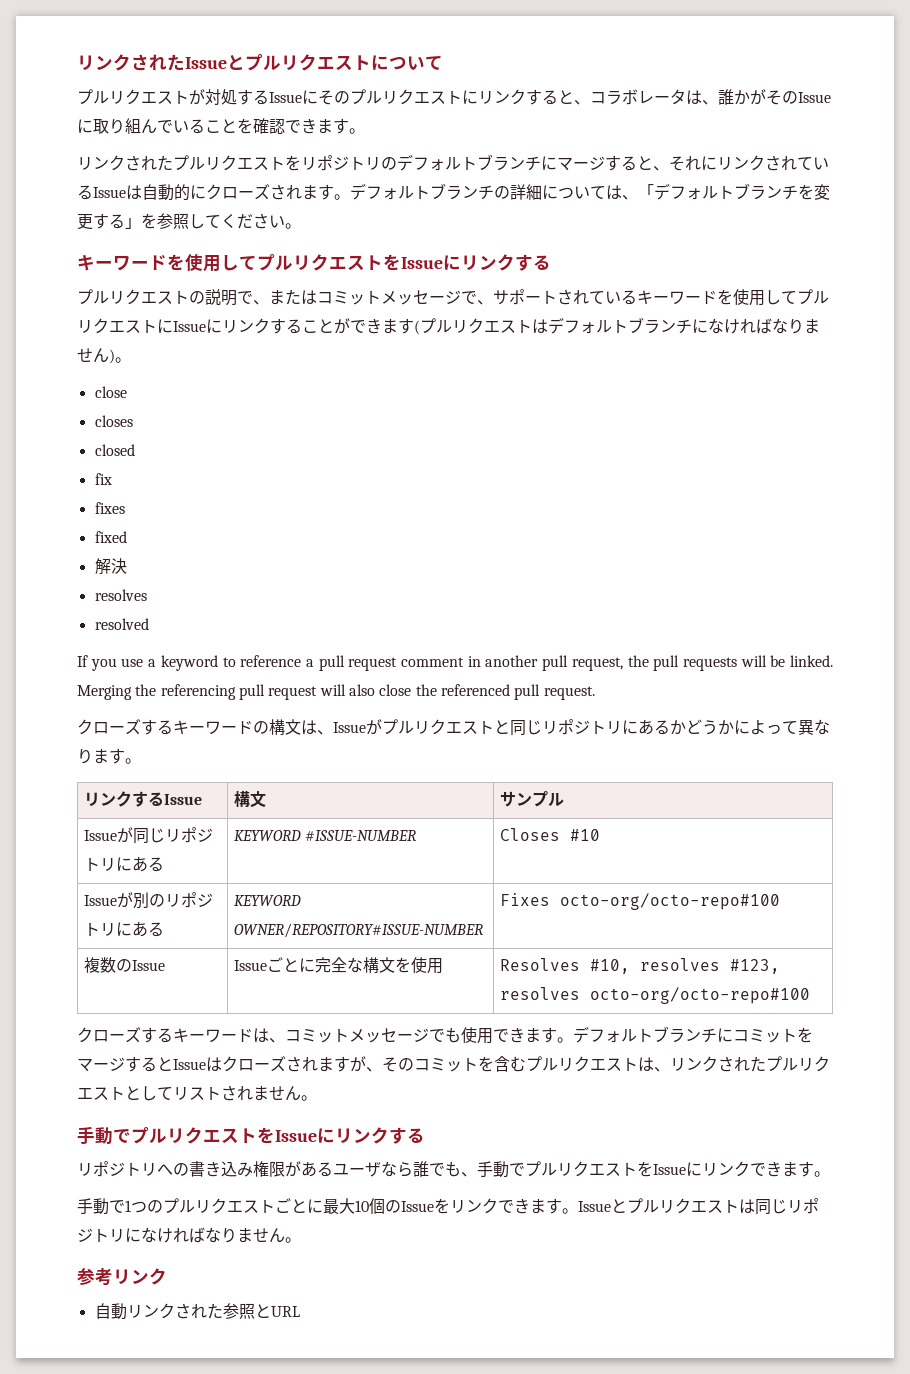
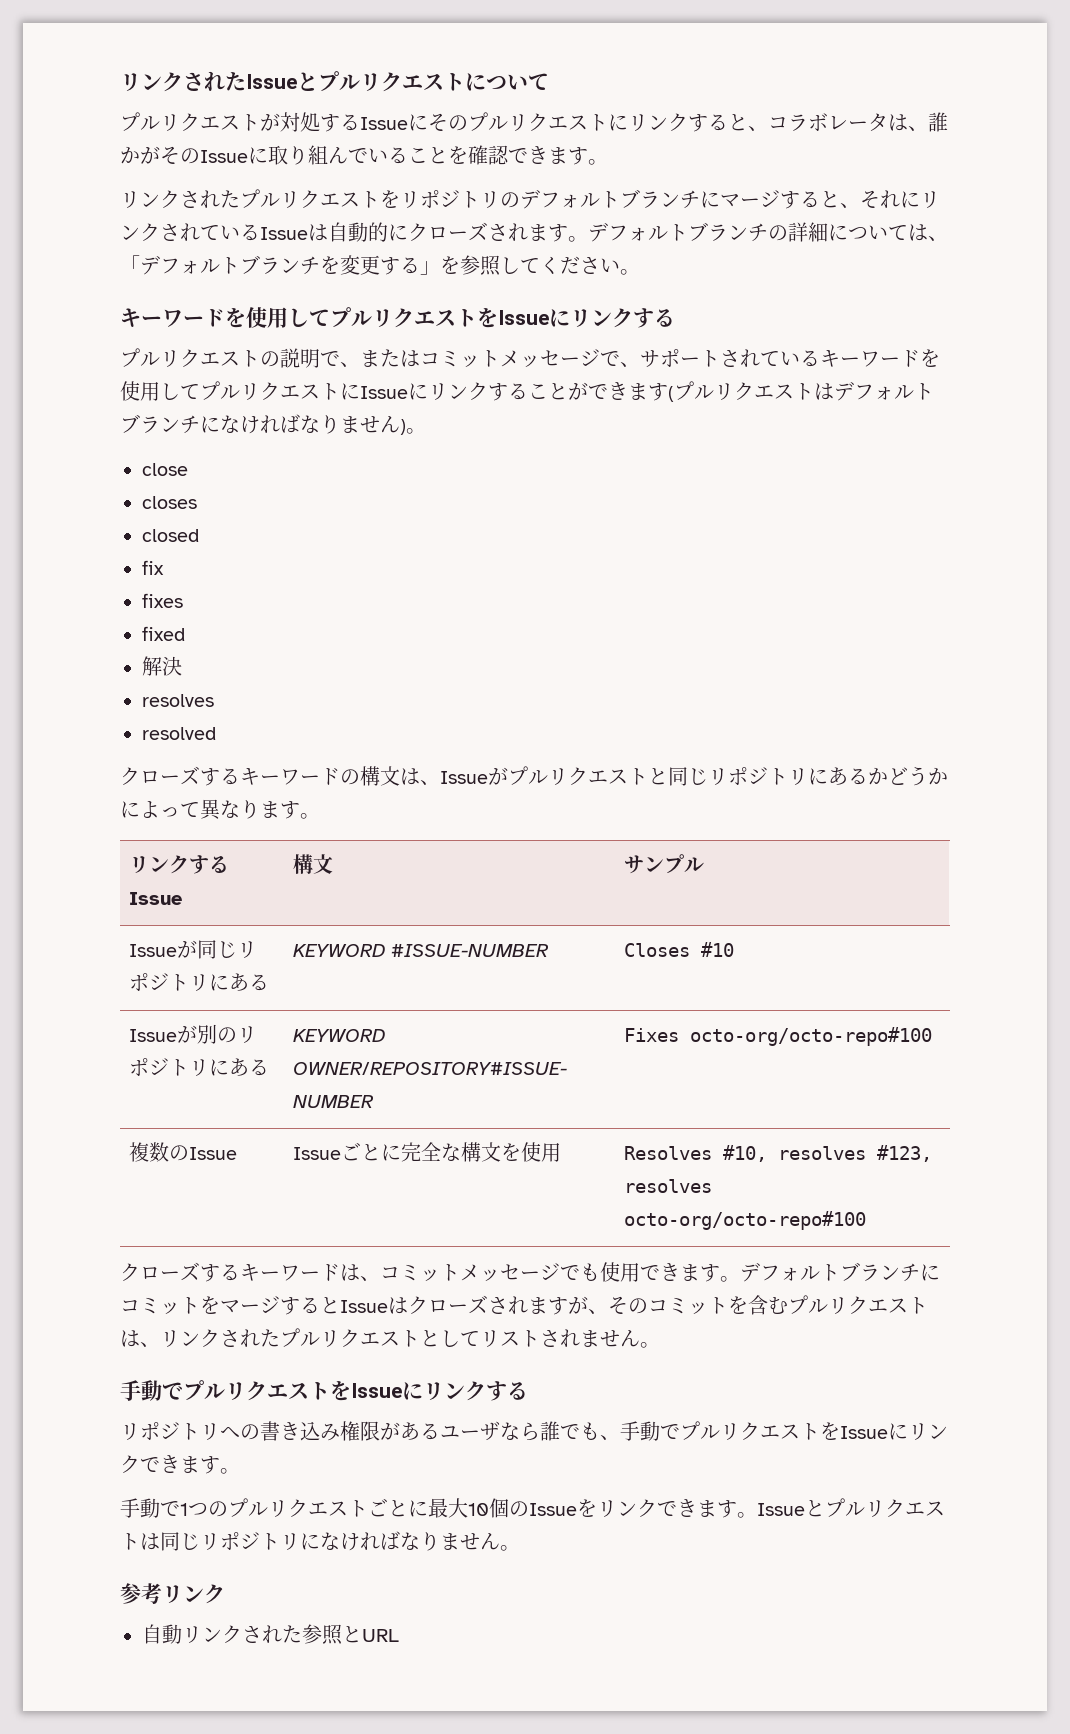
[77,655,834,671] [77,684,595,700] // If you use a keyword to reference a pull request comment in another pull request, the pull requests will be linked. Merging the referencing pull request will also close the referenced pull request. -> (216, 733) none

